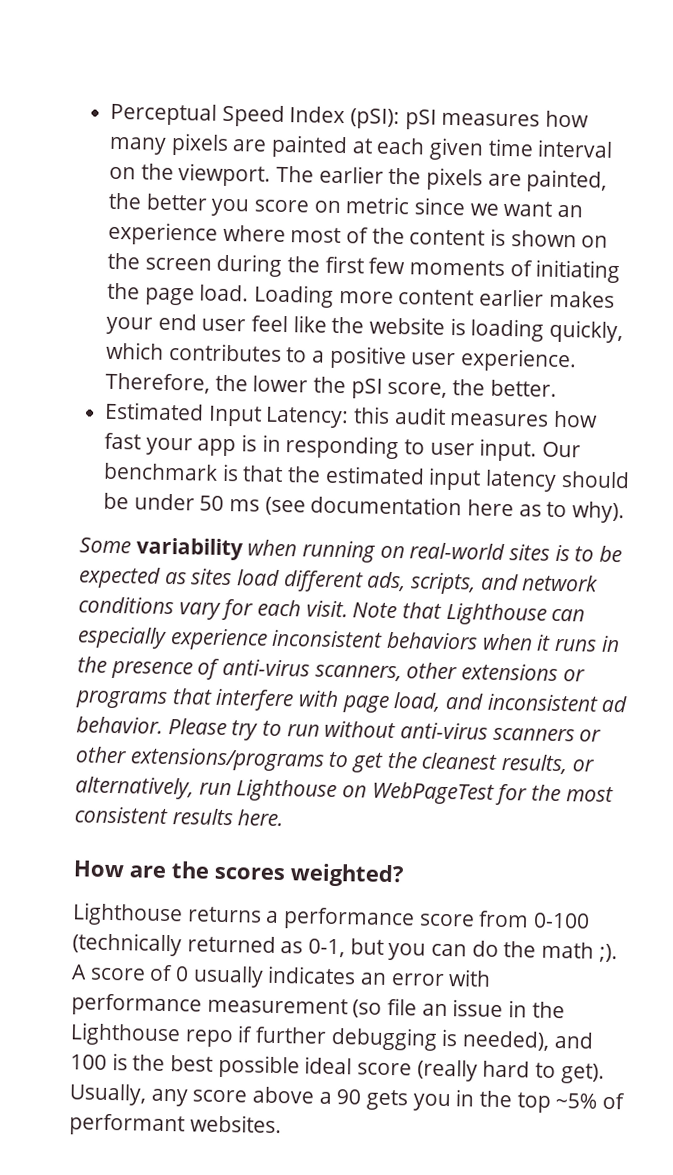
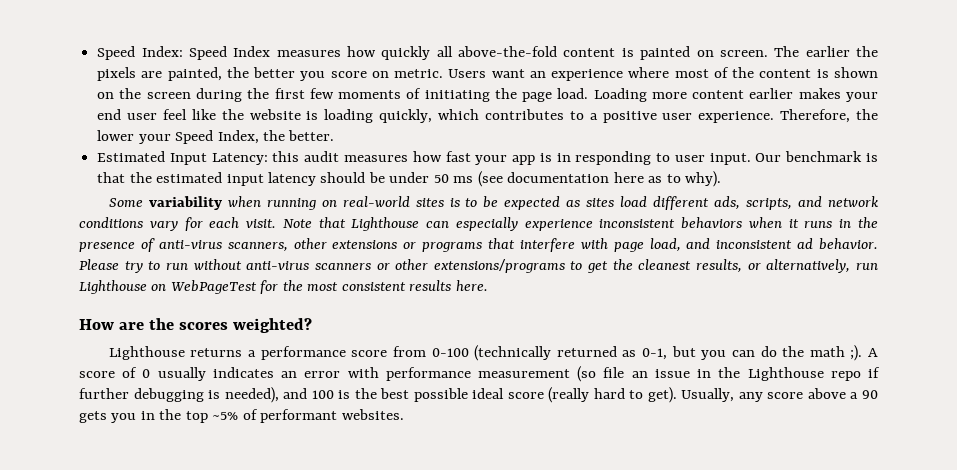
[110,102,590,130] [109,132,614,161] [109,163,272,187] Perceptual Speed Index (pSI): pSI measures how many pixels are painted at each given time interval on the viewport. -> [97,46,768,60] Speed Index: Speed Index measures how quickly all above-the-fold content is painted on screen.
[345,196,499,216] metric since we -> [394,69,487,78] metric. Users
[313,376,448,399] the pSI score, -> [138,130,259,144] your Speed Index,

